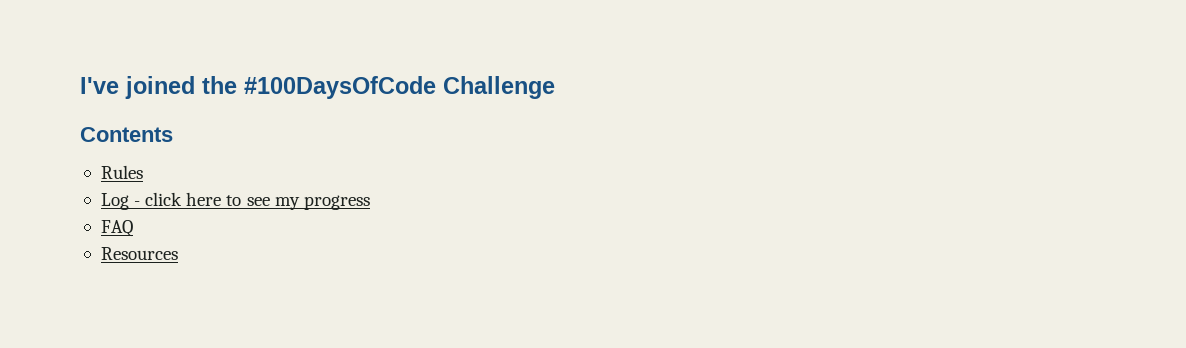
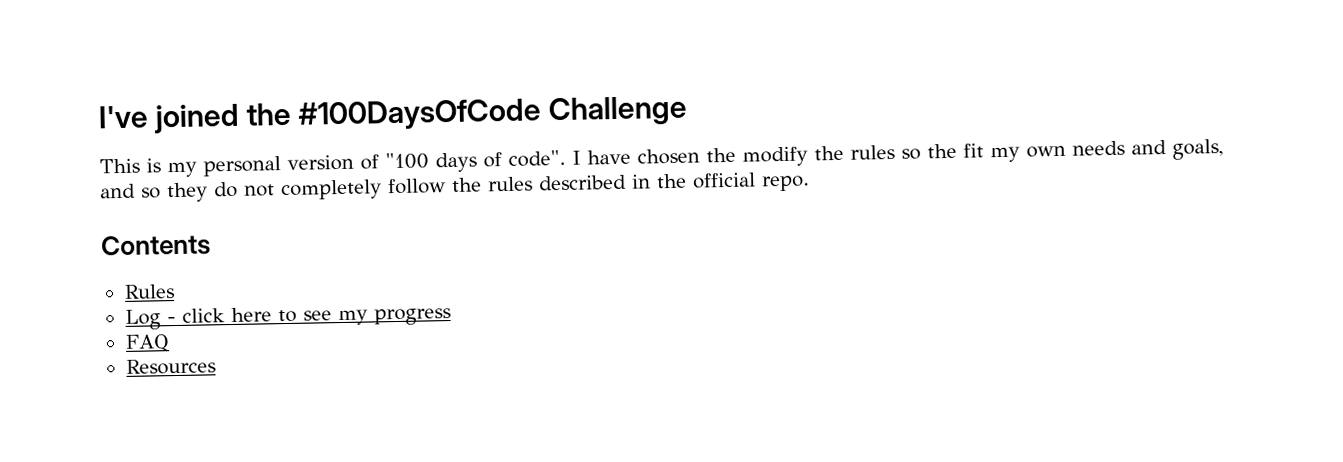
(555, 87) none -> [99,138,1224,178] [100,172,810,203] // This is my personal version of "100 days of code". I have chosen the modify the rules so the fit my own needs and goals, and so they do not completely follow the rules described in the official repo.

